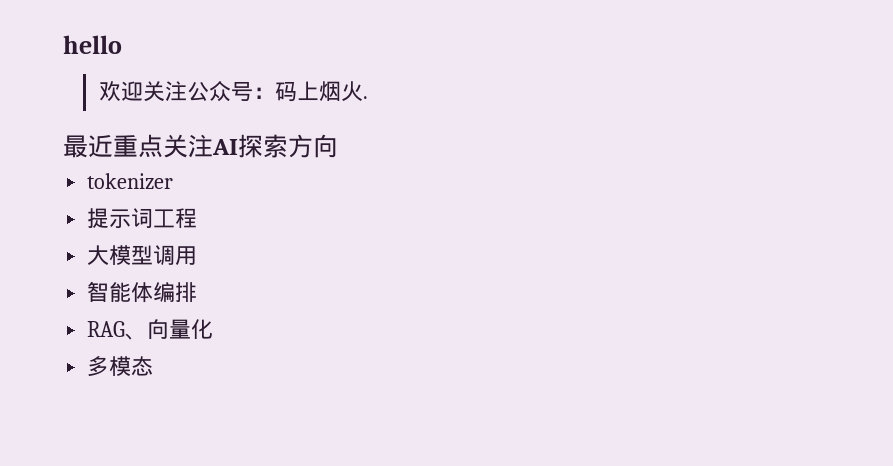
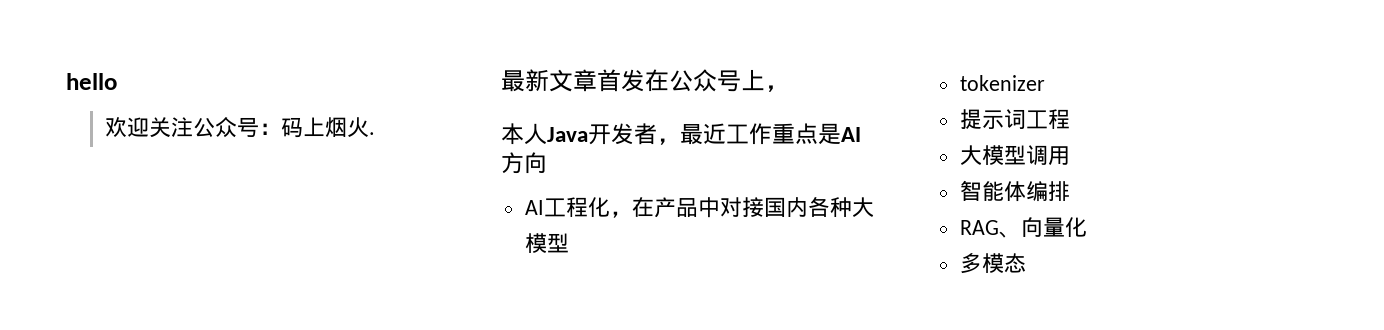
[88,134,338,158] 近重点关注AI探索方向 -> [525,69,789,92] [501,123,861,145] [501,152,547,174] [524,197,874,218] [524,233,569,253] 新文章首发在公众号上， // 本人Java开发者，最近工作重点是AI方向 // AI工程化，在产品中对接国内各种大模型

